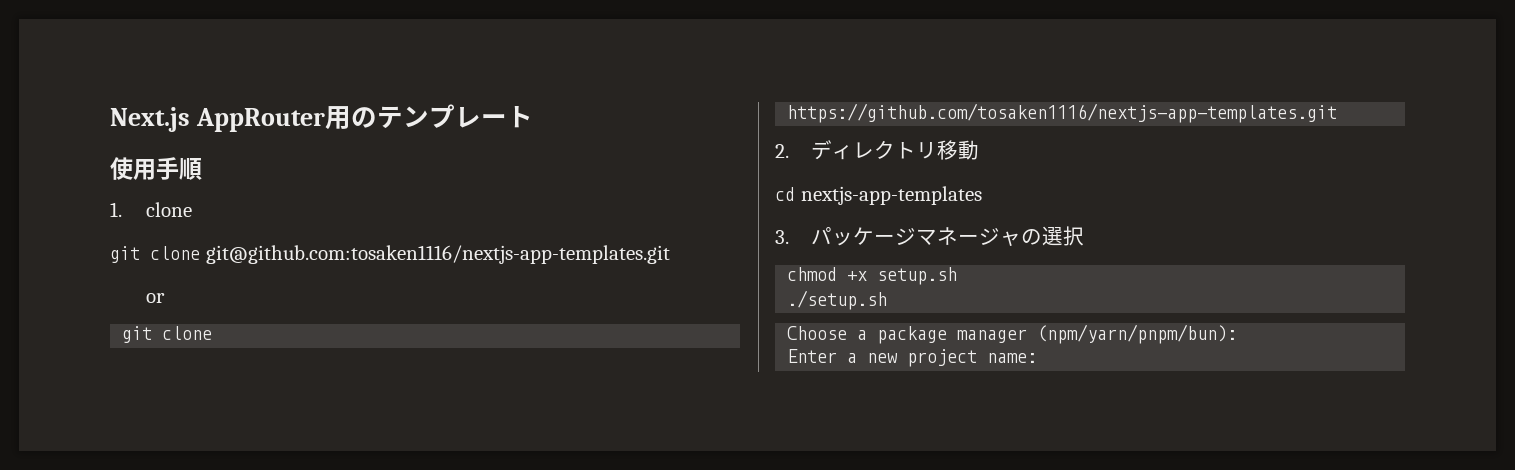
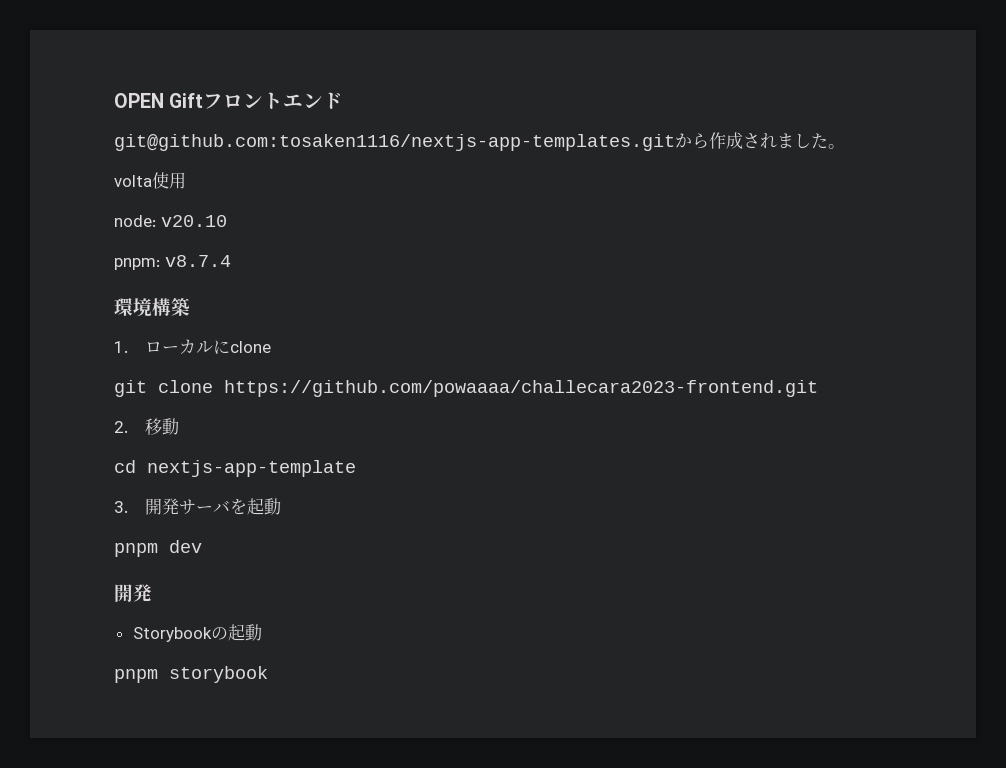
[110,104,533,132] [110,157,202,180] Next.js AppRouter用のテンプレート // 使用手順 -> [114,92,344,109] [114,132,845,151] [114,172,186,189] [114,215,227,227] [114,255,231,270] [114,298,190,317] OPEN Giftフロントエンド // git@github.com:tosaken1116/nextjs-app-templates.gitから作成されました。 // volta使用 // node: v20.10 // pnpm: v8.7.4 // 環境構築
(122, 209) none -> [145,339,231,354] ローカルに
[205,245,670,264] [145,293,165,303] [122,326,213,343] [787,103,1338,123] [775,140,937,160] git@github.com:tosaken1116/nextjs-app-templates.git // or // git clone https://github.com/tosaken1116/nextjs-app-templates.git // 2.ディレクトリ -> [224,380,818,397] [114,421,128,433] https://github.com/powaaaa/challecara2023-frontend.git // 2.
[800,186,982,205] nextjs-app-templates -> [147,460,356,477] nextjs-app-template
[810,226,1084,246] [787,267,958,285] [787,290,888,310] [787,324,1238,344] [787,349,1038,367] パッケージマネージャの選択 // chmod +x setup.sh // ./setup.sh // Choose a package manager (npm/yarn/pnpm/bun): // Enter a new project name: -> [145,498,282,515] [114,540,202,557] [114,584,152,602] [132,624,262,642] [114,666,268,683] 開発サーバを起動 // pnpm dev // 開発 // Storybookの起動 // pnpm storybook

